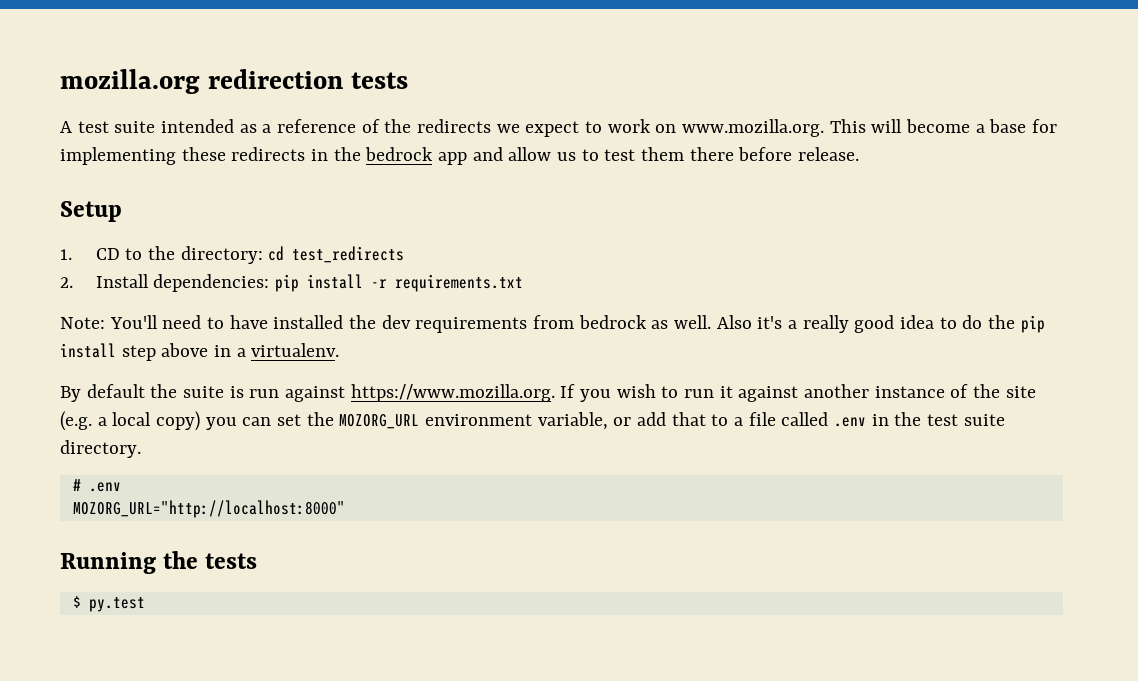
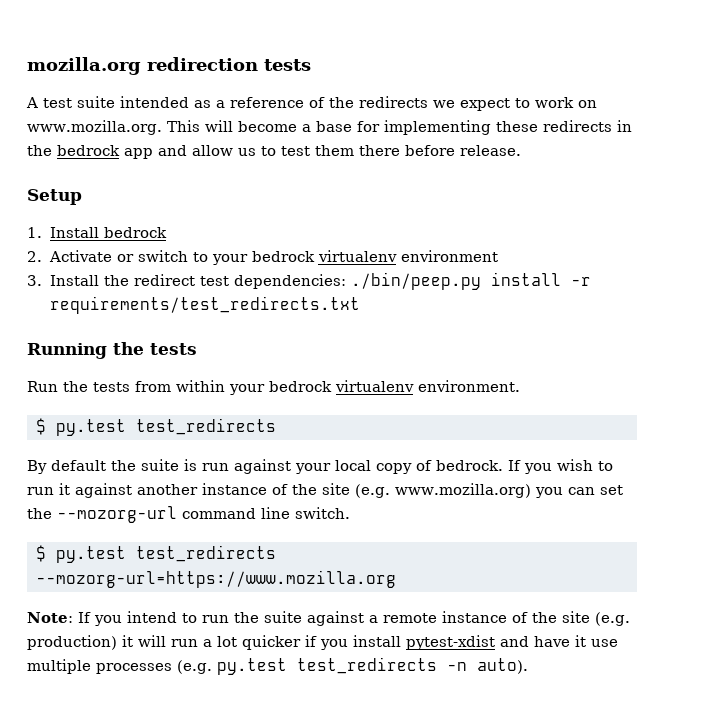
[95,246,405,264] [60,274,524,292] [60,315,1045,333] [60,343,340,361] CD to the directory: cd test_redirects // 2. Install dependencies: pip install -r requirements.txt // Note: You'll need to have installed the dev requirements from bedrock as well. Also it's a really good idea to do the pip install step above in a virtualenv. -> [49,227,167,238] [27,250,498,265] [27,272,591,290] [49,296,360,314] [27,342,197,359] [27,380,520,395] [36,418,276,436] Install bedrock // 2. Activate or switch to your bedrock virtualenv environment // 3. Install the redirect test dependencies: ./bin/peep.py install -r requirements/test_redirects.txt // Running the tests // Run the tests from within your bedrock virtualenv environment. // $ py.test test_redirects
[350,384,555,402] https://www.mozilla.org. -> [295,460,503,474] your local copy of bedrock.
[97,411,201,431] a local copy) -> [395,483,531,498] www.mozilla.org)
[339,412,1005,430] [60,440,141,458] [72,479,121,492] [72,500,345,518] [60,551,258,574] [72,596,145,612] MOZORG_URL environment variable, or add that to a file called .env in the test suite directory. // # .env // MOZORG_URL="http://localhost:8000" // Running the tests // $ py.test -> [57,506,350,523] [36,545,276,563] [36,570,396,588] [27,611,630,626] [27,635,618,650] [27,657,528,675] --mozorg-url command line switch. // $ py.test test_redirects --mozorg-url=https://www.mozilla.org // Note: If you intend to run the suite against a remote instance of the site (e.g. production) it will run a lot quicker if you install pytest-xdist and have it use multiple processes (e.g. py.test test_redirects -n auto).

